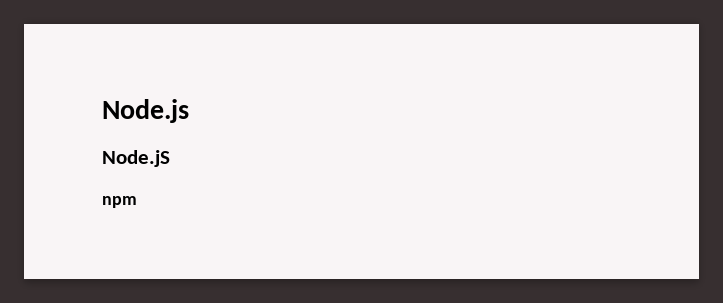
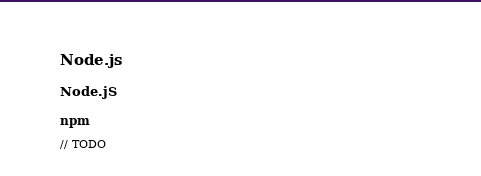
(137, 202) none -> [60,140,106,149] // // TODO

